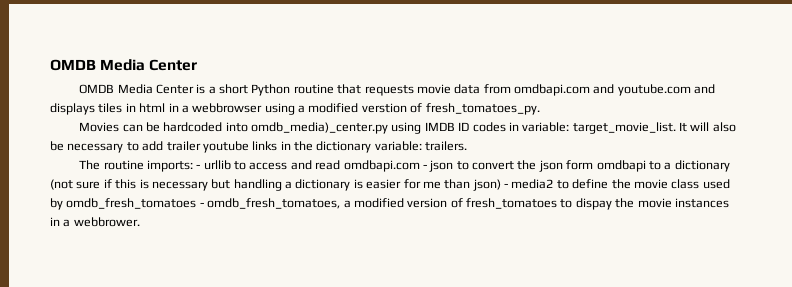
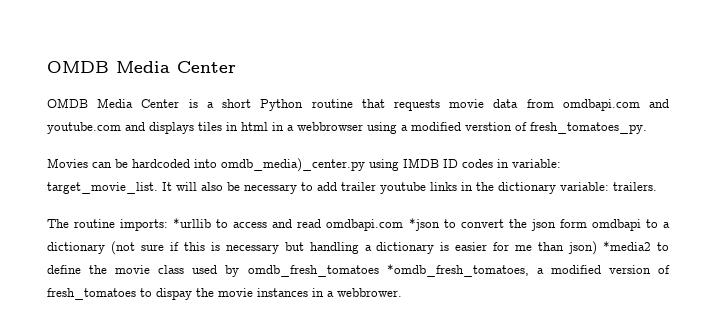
[196,160,231,170] - urllib -> [173,218,212,228] *urllib
[422,160,454,172] - json -> [408,218,440,231] *json
[504,179,554,189] - media2 -> [603,241,652,251] *media2
[199,198,341,209] - omdb_fresh_tomatoes, -> [386,264,529,277] *omdb_fresh_tomatoes,

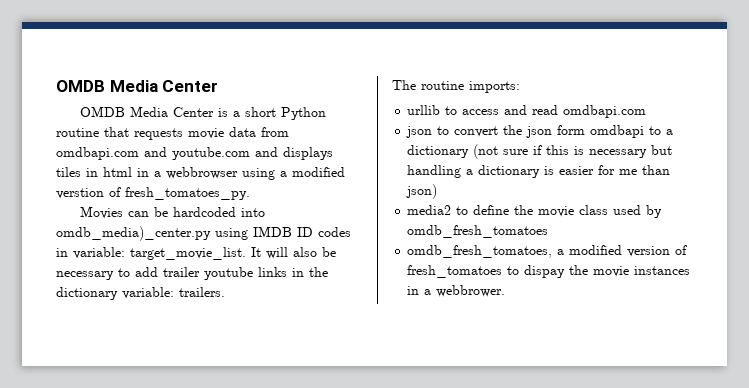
[173,218,212,228] *urllib -> [407,105,441,115] // urllib
[408,218,440,231] *json -> [406,126,433,138] // json
[603,241,652,251] *media2 -> [407,205,452,215] // media2
[386,264,529,277] *omdb_fresh_tomatoes, -> [407,245,553,258] // omdb_fresh_tomatoes,

